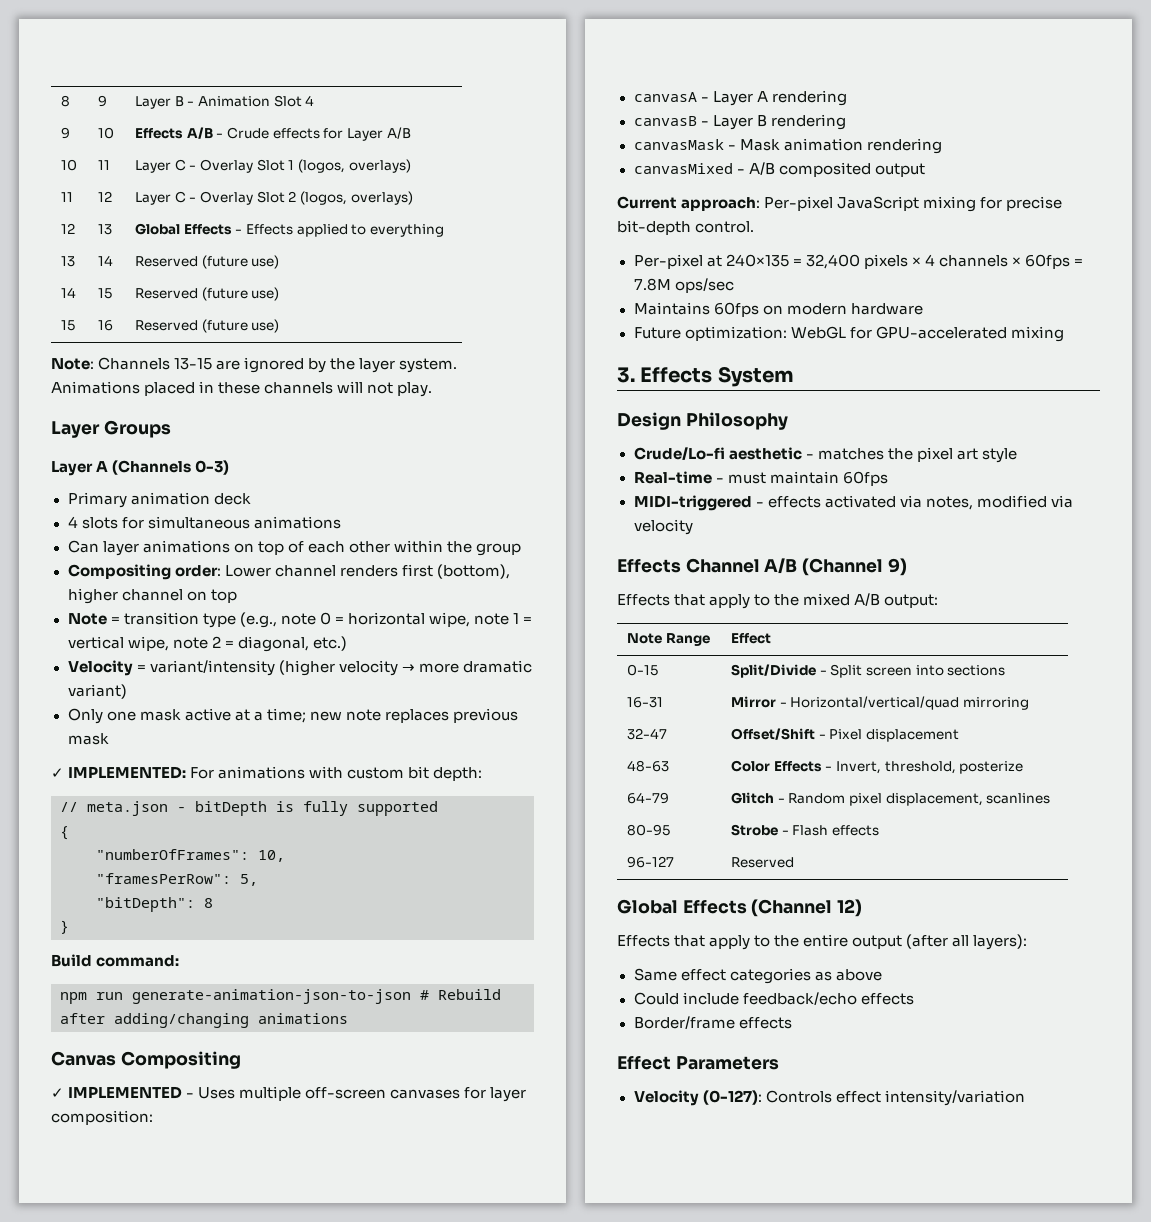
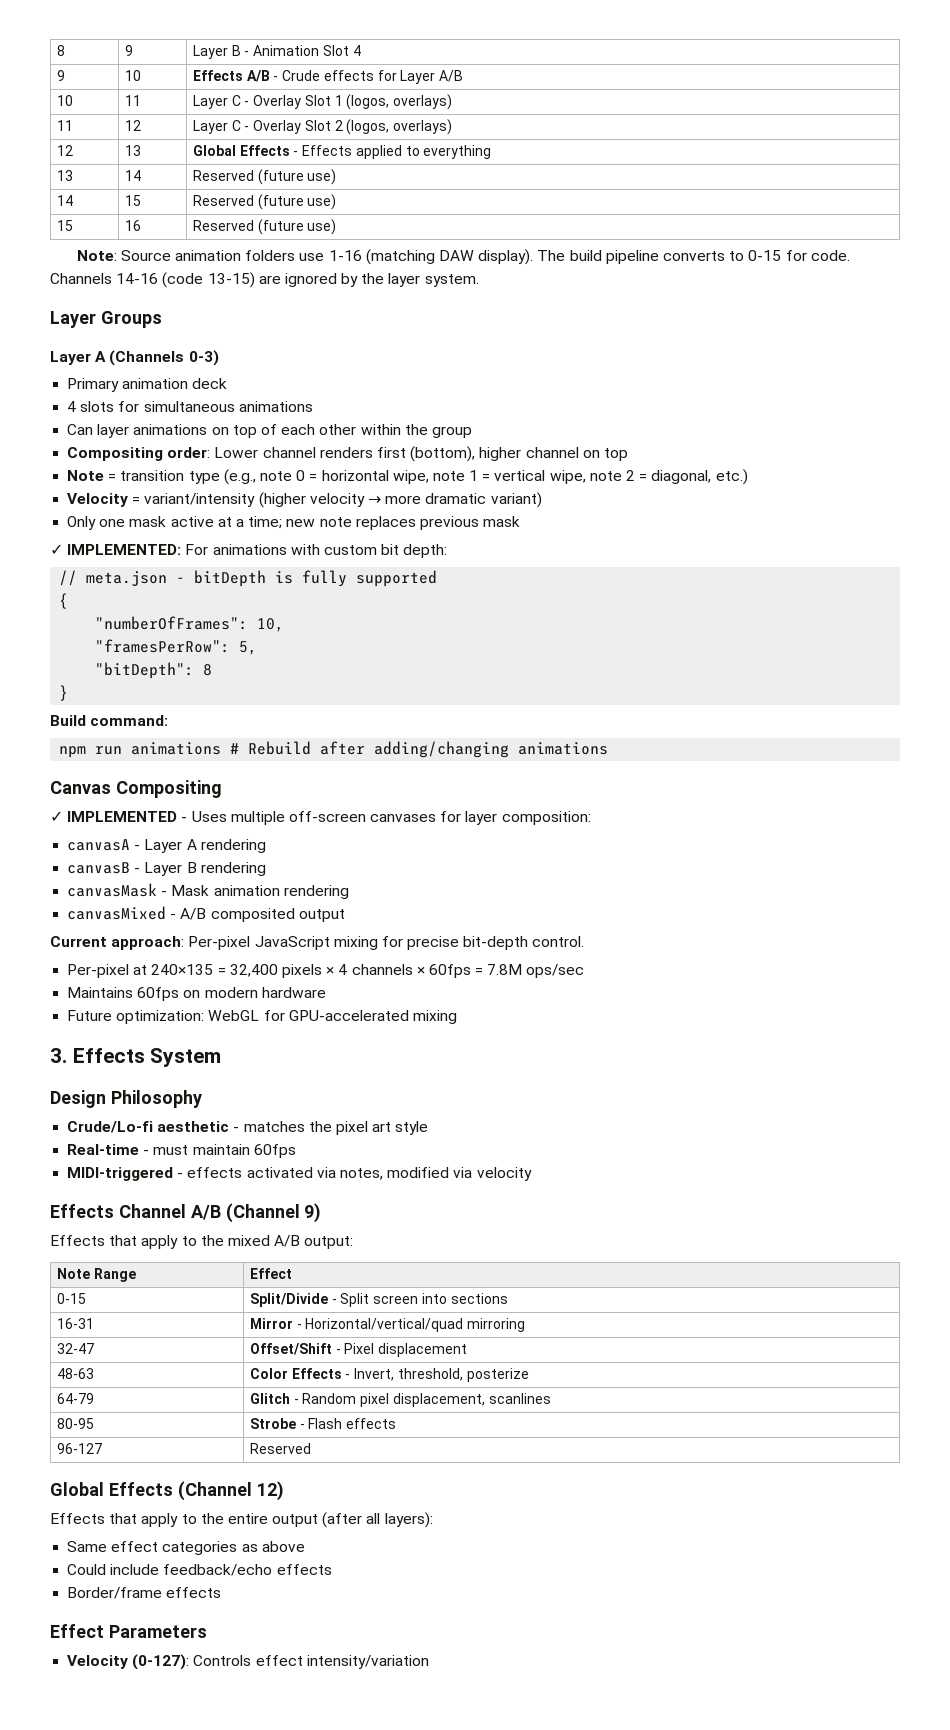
[98,357,213,370] Channels 13-15 -> [120,249,850,265] [50,272,255,288] Source animation folders use 1-16 (matching DAW display). The build pipeline converts to 0-15 for code. Channels 14-16 (code 13-15)
[51,381,433,397] Animations placed in these channels will not play. -> (479, 280) none
[132,989,411,1004] generate-animation-json-to-json -> [131,742,222,755] animations

